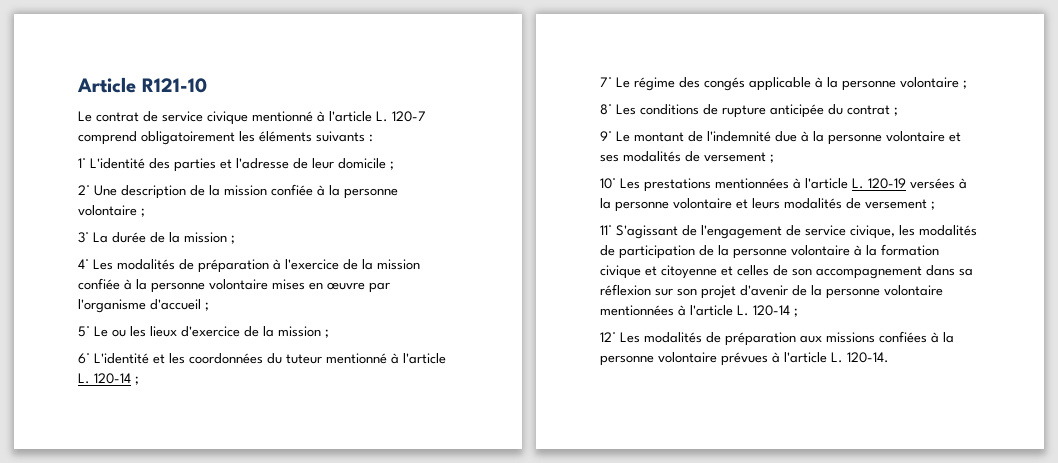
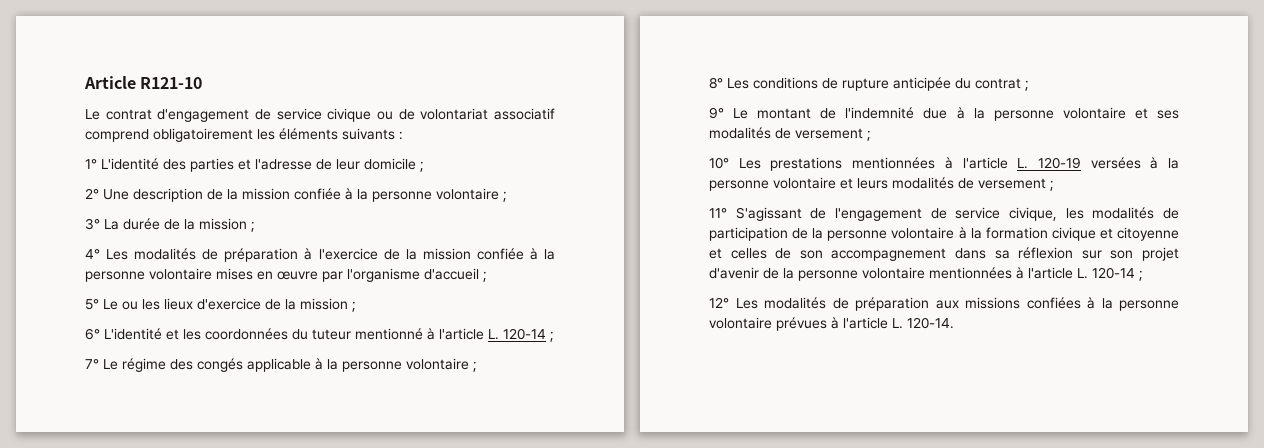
(139, 117) none -> [157,109,250,122] d'engagement
[252,111,426,122] mentionné à l'article L. 120-7 -> [377,108,555,120] ou de volontariat associatif

